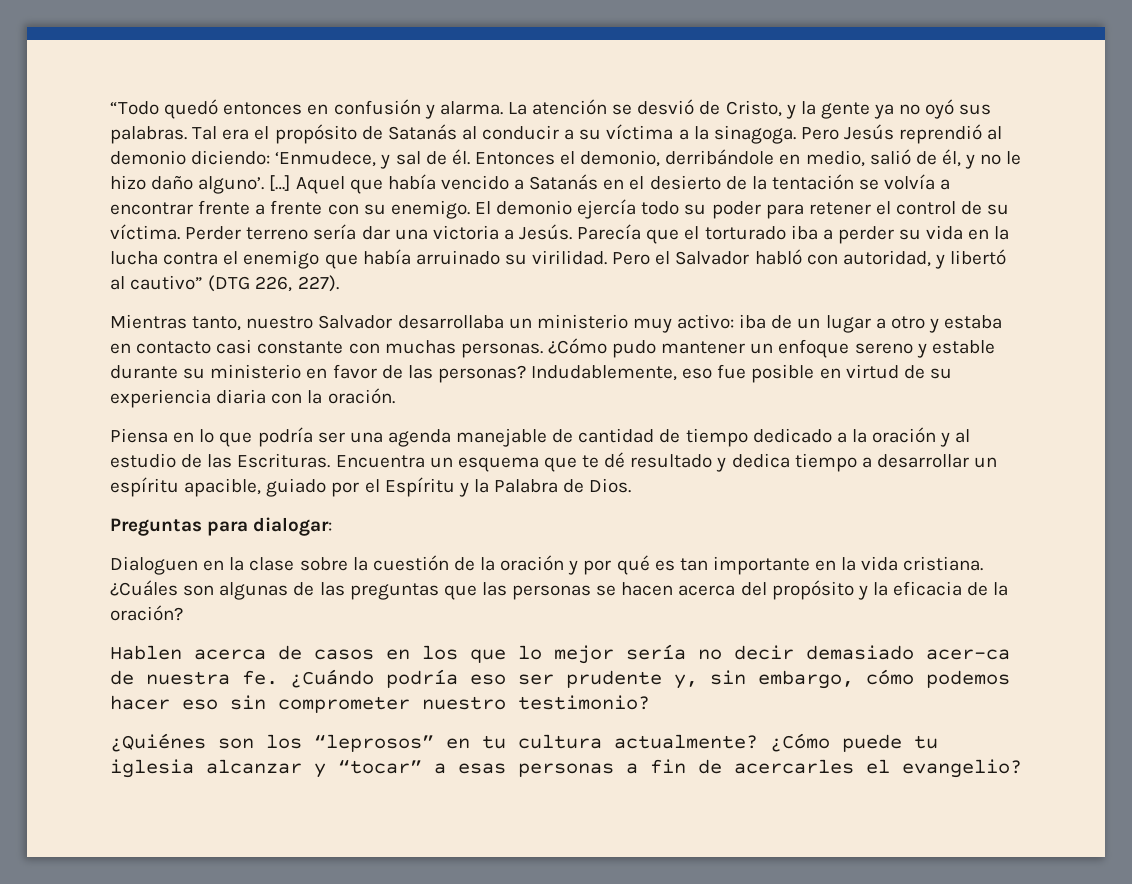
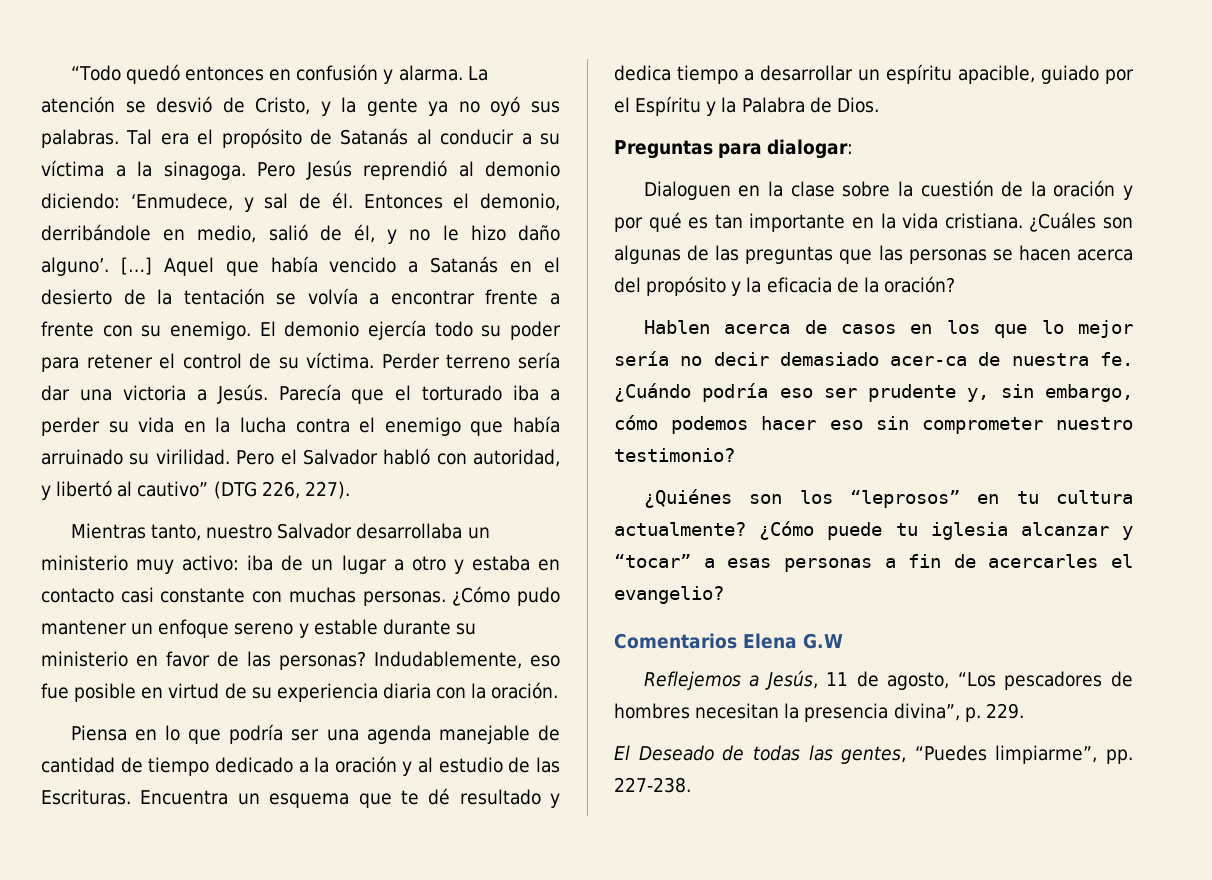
(1022, 768) none -> [614,633,843,649] [643,670,1133,690] [614,703,1024,722] [614,745,1133,764] [614,777,691,793] // Comentarios Elena G.W // Reflejemos a Jesús, 11 de agosto, “Los pescadores de hombres necesitan la presencia divina”, p. 229. // El Deseado de todas las gentes, “Puedes limpiarme”, pp. 227-238.

